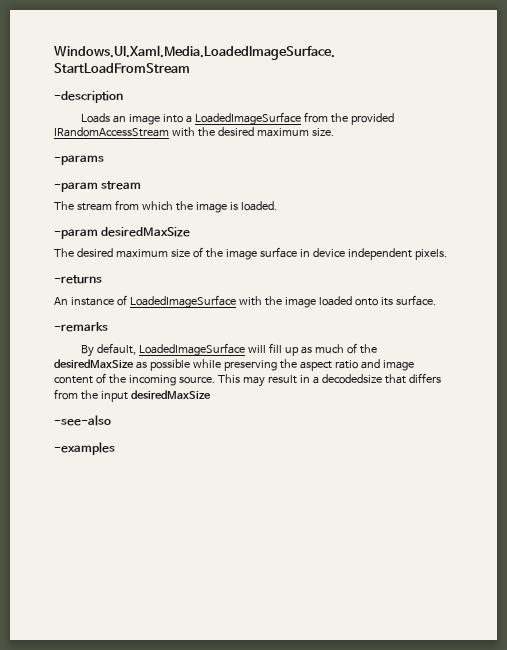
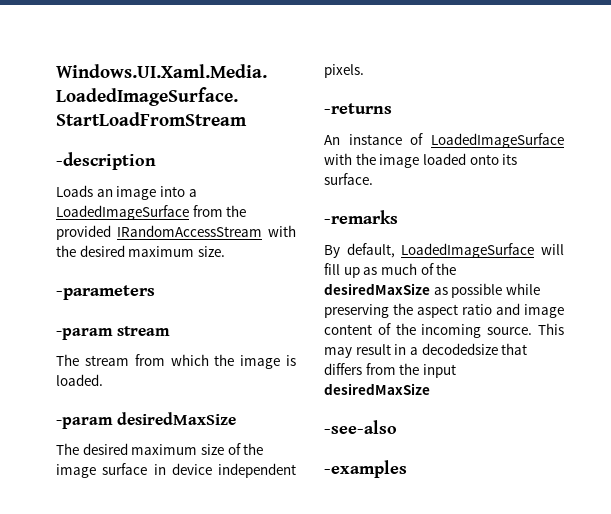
[54,155,104,165] -params -> [56,285,155,300] -parameters

